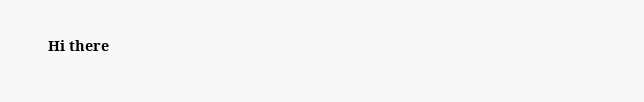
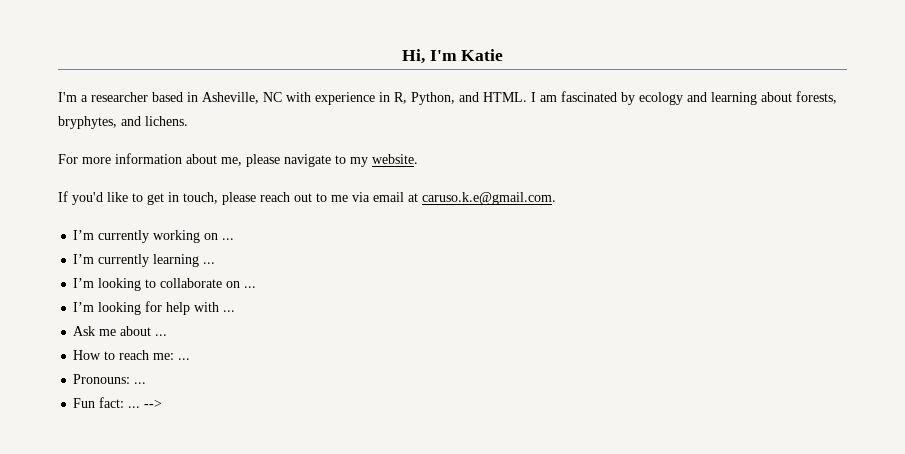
[48,40,109,51] Hi there -> [401,49,504,64] [58,91,837,105] [58,116,188,129] [58,153,418,167] [58,191,556,205] [73,230,235,243] [73,254,216,267] [73,278,257,291] [73,301,236,315] [73,326,168,336] [73,350,191,360] [73,374,147,384] [73,397,163,408] Hi, I'm Katie // I'm a researcher based in Asheville, NC with experience in R, Python, and HTML. I am fascinated by ecology and learning about forests, bryphytes, and lichens. // For more information about me, please navigate to my website. // If you'd like to get in touch, please reach out to me via email at caruso.k.e@gmail.com. // I’m currently working on ... // I’m currently learning ... // I’m looking to collaborate on ... // I’m looking for help with ... // Ask me about ... // How to reach me: ... // Pronouns: ... // Fun fact: ... -->

